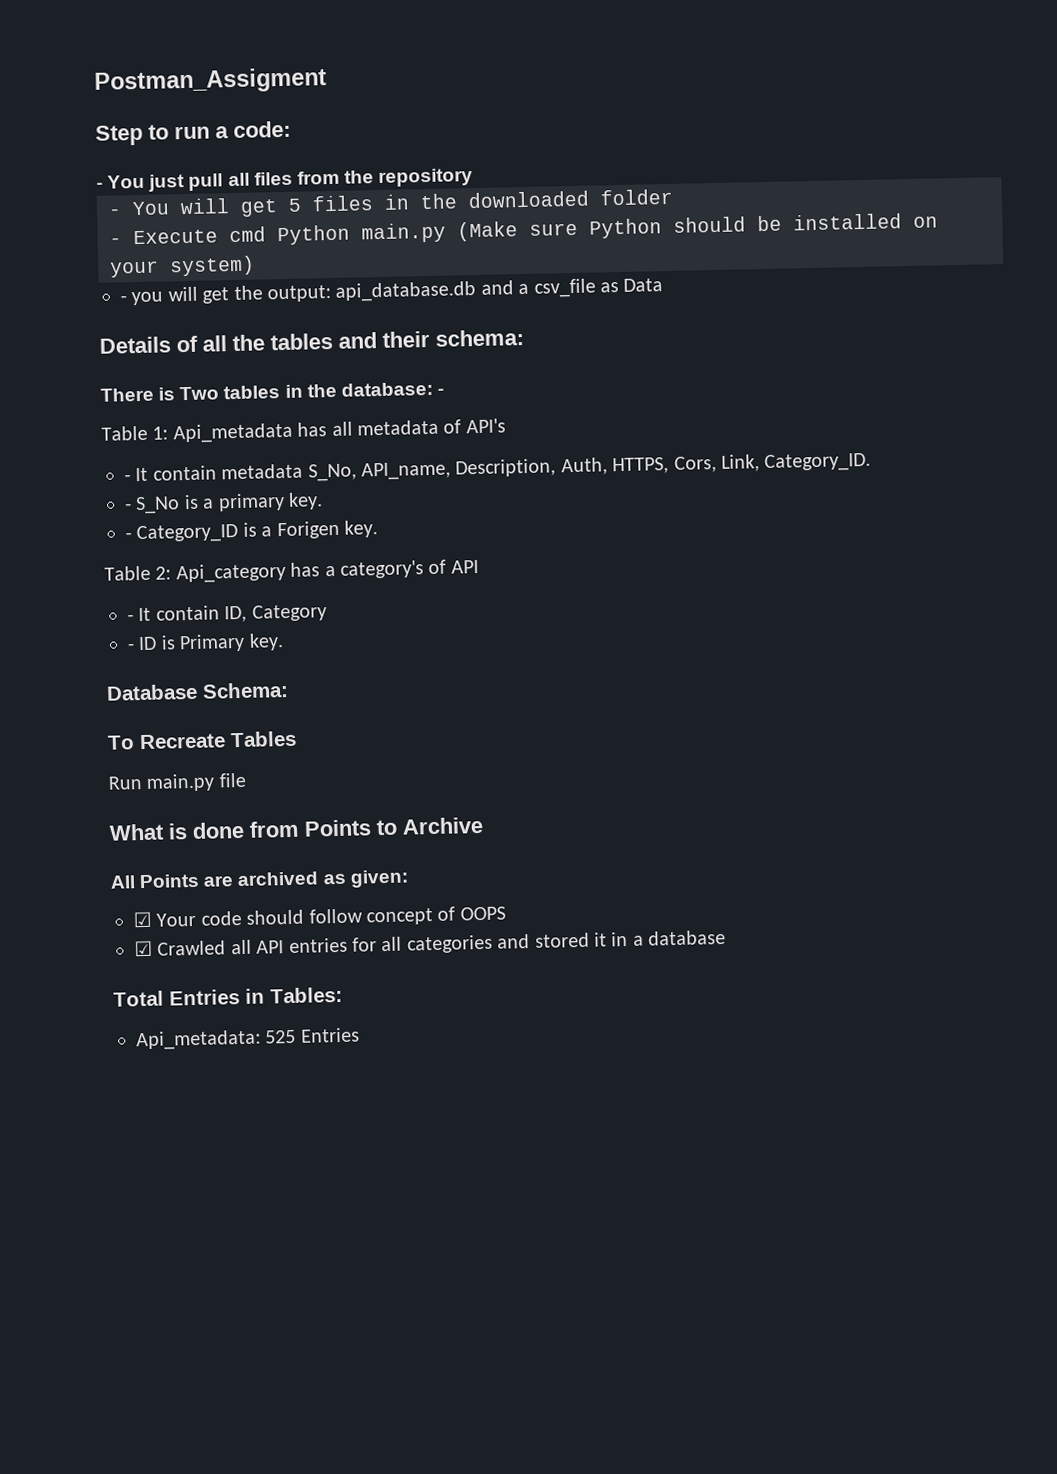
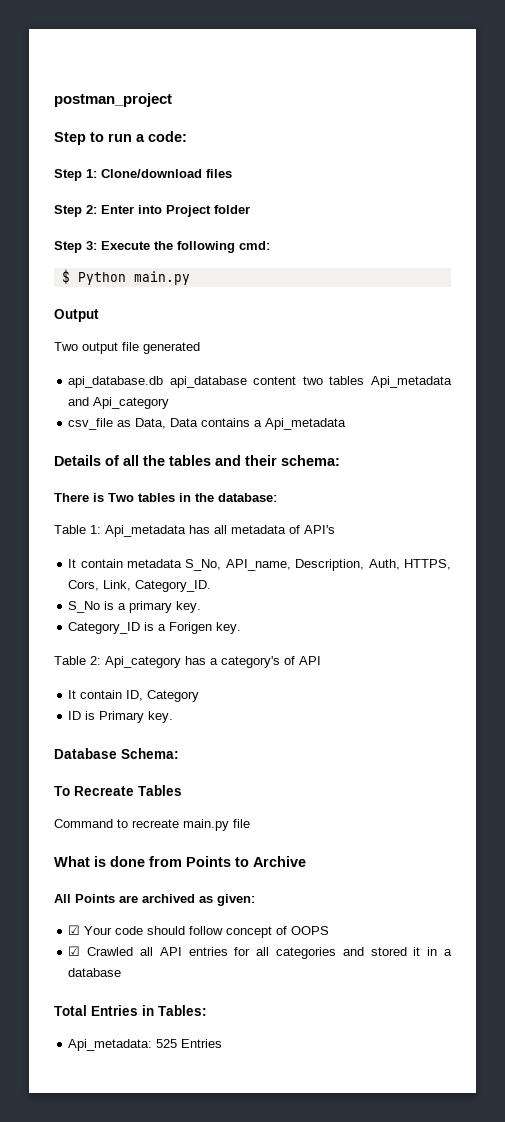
[94,67,327,95] Postman_Assigment -> [54,93,172,107] postman_project
[96,168,474,192] [108,188,673,217] [109,213,938,246] [110,255,255,278] [120,280,530,306] - You just pull all files from the repository // - You will get 5 files in the downloaded folder // - Execute cmd Python main.py (Make sure Python should be installed on your system) // - you will get the output: api_database.db and a -> [54,169,232,181] [54,205,250,217] [54,241,270,253] [61,269,190,285] [54,309,99,322] [54,342,200,354] [68,376,452,388] [68,397,170,409] Step 1: Clone/download files // Step 2: Enter into Project folder // Step 3: Execute the following cmd: // $ Python main.py // Output // Two output file generated // api_database.db api_database content two tables Api_metadata and Api_category //
(619, 287) none -> [135,418,167,429] Data,
(664, 285) none -> [201,418,347,430] contains a Api_metadata
[436,388,444,395] - -> (277, 497) none
[124,474,131,482] - -> (335, 529) none
[125,503,132,511] - -> (212, 586) none
[125,532,132,540] - -> (202, 607) none
[127,614,134,622] - -> (321, 660) none
[127,643,135,651] - -> (200, 696) none
[108,776,142,790] Run -> [54,819,179,828] Command to recreate

